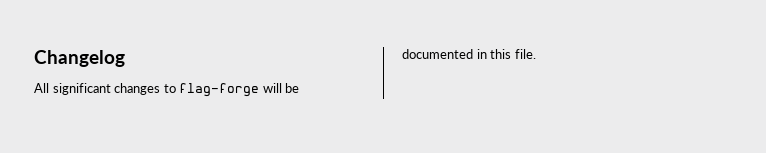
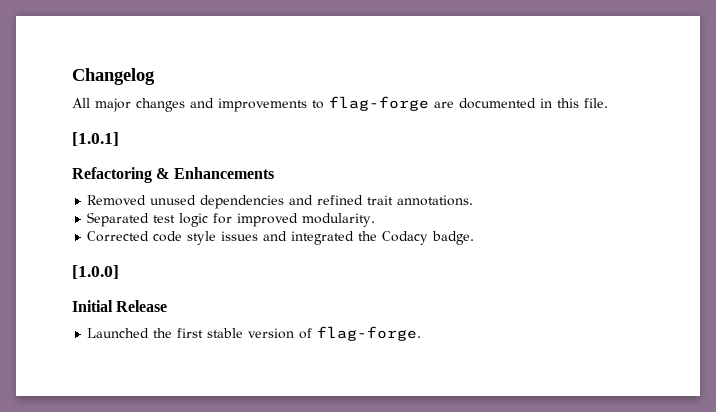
[52,83,300,97] [402,49,536,59] significant changes to flag-forge will be documented in this file. -> [95,96,608,112] [72,132,119,146] [72,167,274,183] [87,195,474,209] [87,212,376,227] [87,231,475,245] [72,265,119,279] [72,300,168,312] [87,326,422,341] major changes and improvements to flag-forge are documented in this file. // [1.0.1] // Refactoring & Enhancements // Removed unused dependencies and refined trait annotations. // Separated test logic for improved modularity. // Corrected code style issues and integrated the Codacy badge. // [1.0.0] // Initial Release // Launched the first stable version of flag-forge.

